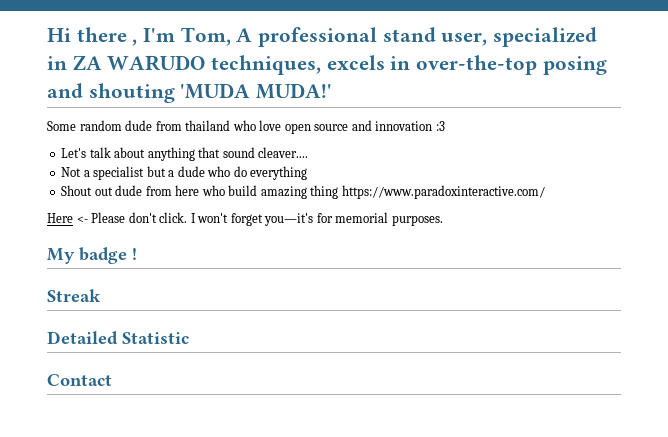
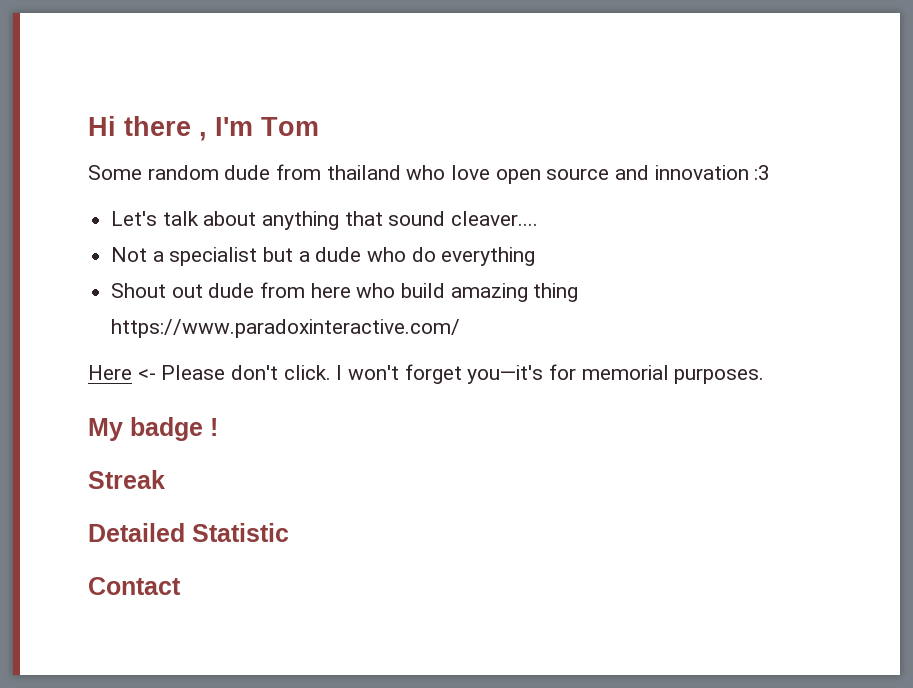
[180,27,598,47] [47,55,607,75] [47,83,333,103] Tom, A professional stand user, specialized in ZA WARUDO techniques, excels in over-the-top posing and shouting 'MUDA MUDA!' -> [261,117,319,136] Tom

